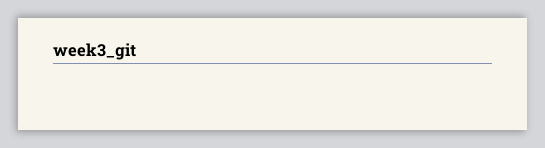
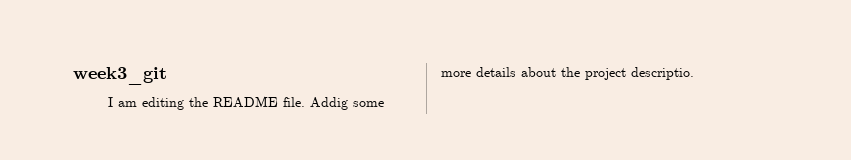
(136, 51) none -> [108,96,385,110] [441,67,694,80] // I am editing the README file. Addig some more details about the project descriptio.

